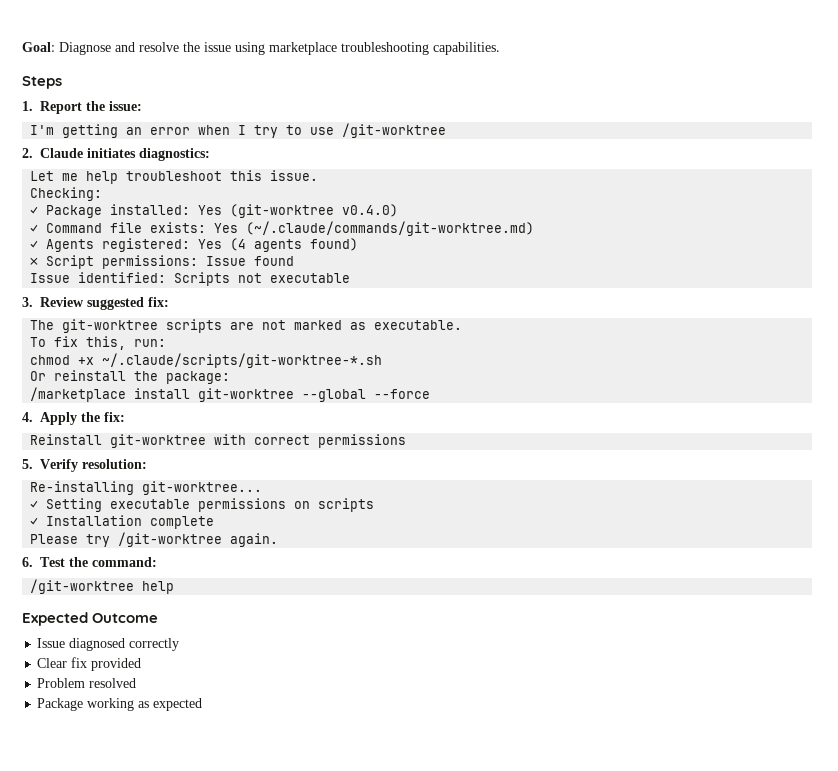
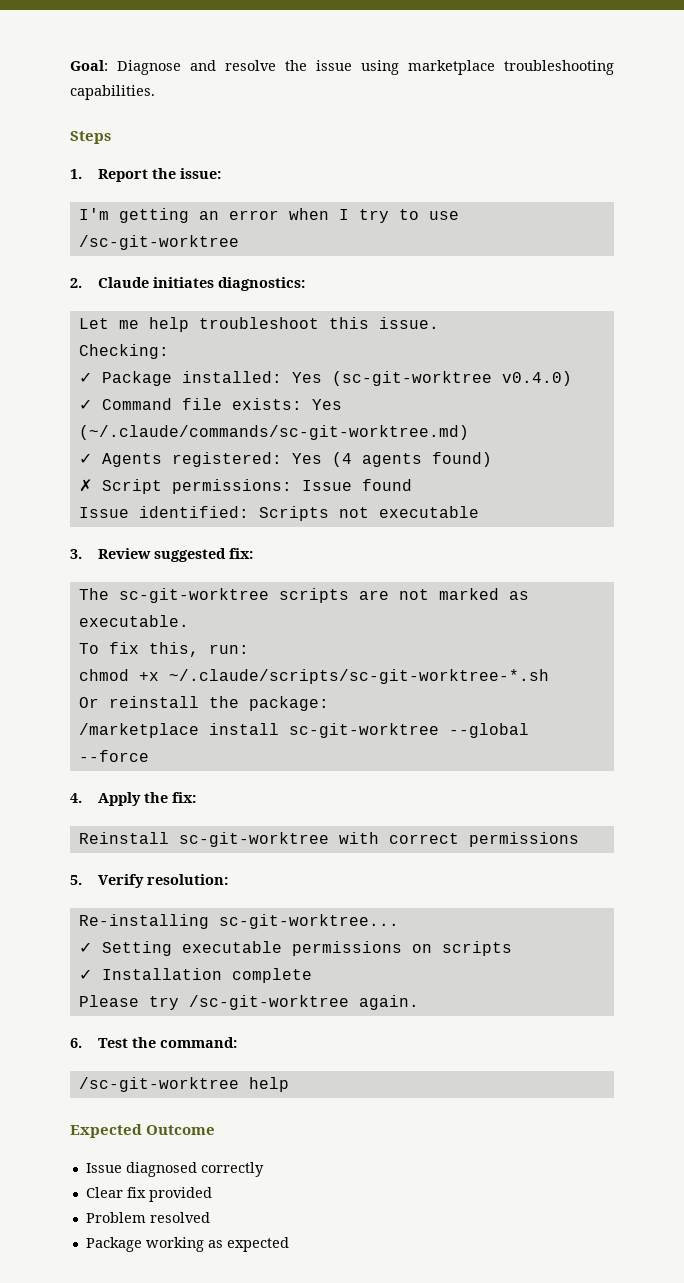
[342,123,447,138] /git-worktree -> [78,235,239,250] /sc-git-worktree
[230,204,335,218] (git-worktree -> [331,371,492,386] (sc-git-worktree
[246,221,535,236] (~/.claude/commands/git-worktree.md) -> [78,425,469,440] (~/.claude/commands/sc-git-worktree.md)
[62,319,159,333] git-worktree -> [118,588,269,603] sc-git-worktree
[102,353,383,368] ~/.claude/scripts/git-worktree-*.sh -> [168,669,549,684] ~/.claude/scripts/sc-git-worktree-*.sh
[198,388,295,402] git-worktree -> [288,723,439,738] sc-git-worktree
[110,434,207,448] git-worktree -> [178,832,329,847] sc-git-worktree
[142,481,263,495] git-worktree... -> [218,914,399,929] sc-git-worktree...
[118,532,223,547] /git-worktree -> [188,995,349,1010] /sc-git-worktree
[30,579,135,594] /git-worktree -> [78,1077,239,1092] /sc-git-worktree

